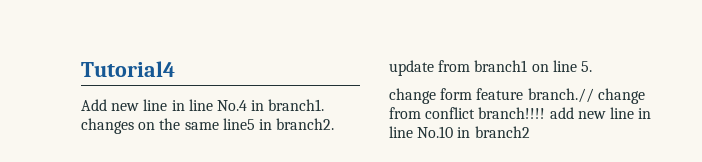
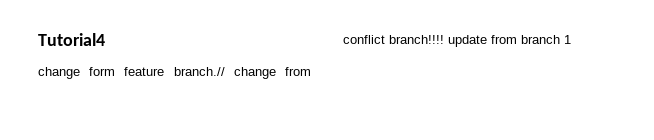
[81,99,325,111] [81,118,335,134] [389,60,592,76] // Add new line in line No.4 in branch1. changes on the same line5 in branch2. update from branch1 on line 5. -> (105, 39) none
[549,107,652,119] [389,126,530,138] add new line in line No.10 in branch2 -> [448,35,571,47] update from branch 1

